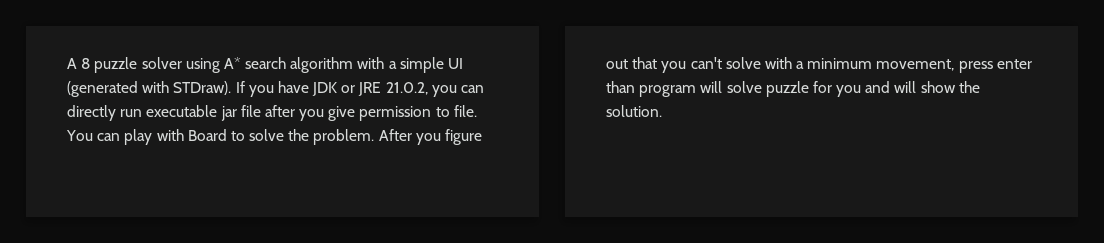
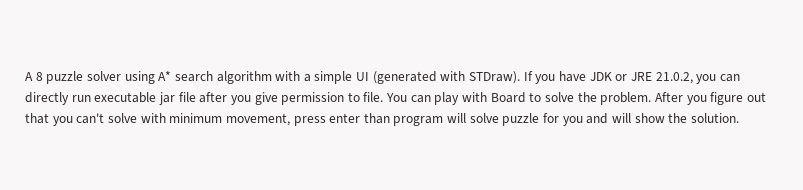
[796,61,805,69] a -> (166, 118) none

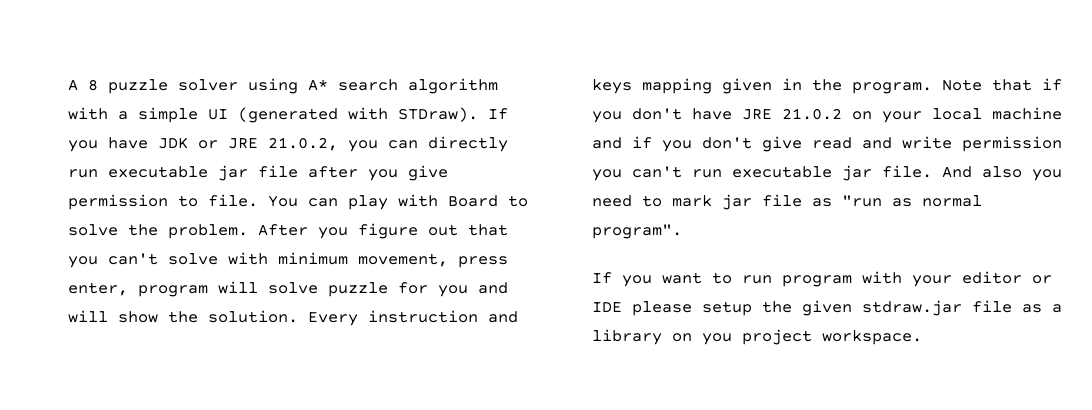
[329,113,390,124] enter than -> [68,282,128,296] enter,
(739, 118) none -> [308,310,518,326] [592,78,1062,94] [592,107,1062,123] [592,136,1062,152] [592,165,1062,181] [592,194,982,210] [592,224,682,239] [592,271,1052,287] [592,300,1062,316] [592,329,922,345] Every instruction and keys mapping given in the program. Note that if you don't have JRE 21.0.2 on your local machine and if you don't give read and write permission you can't run executable jar file. And also you need to mark jar file as "run as normal program". // If you want to run program with your editor or IDE please setup the given stdraw.jar file as a library on you project workspace.

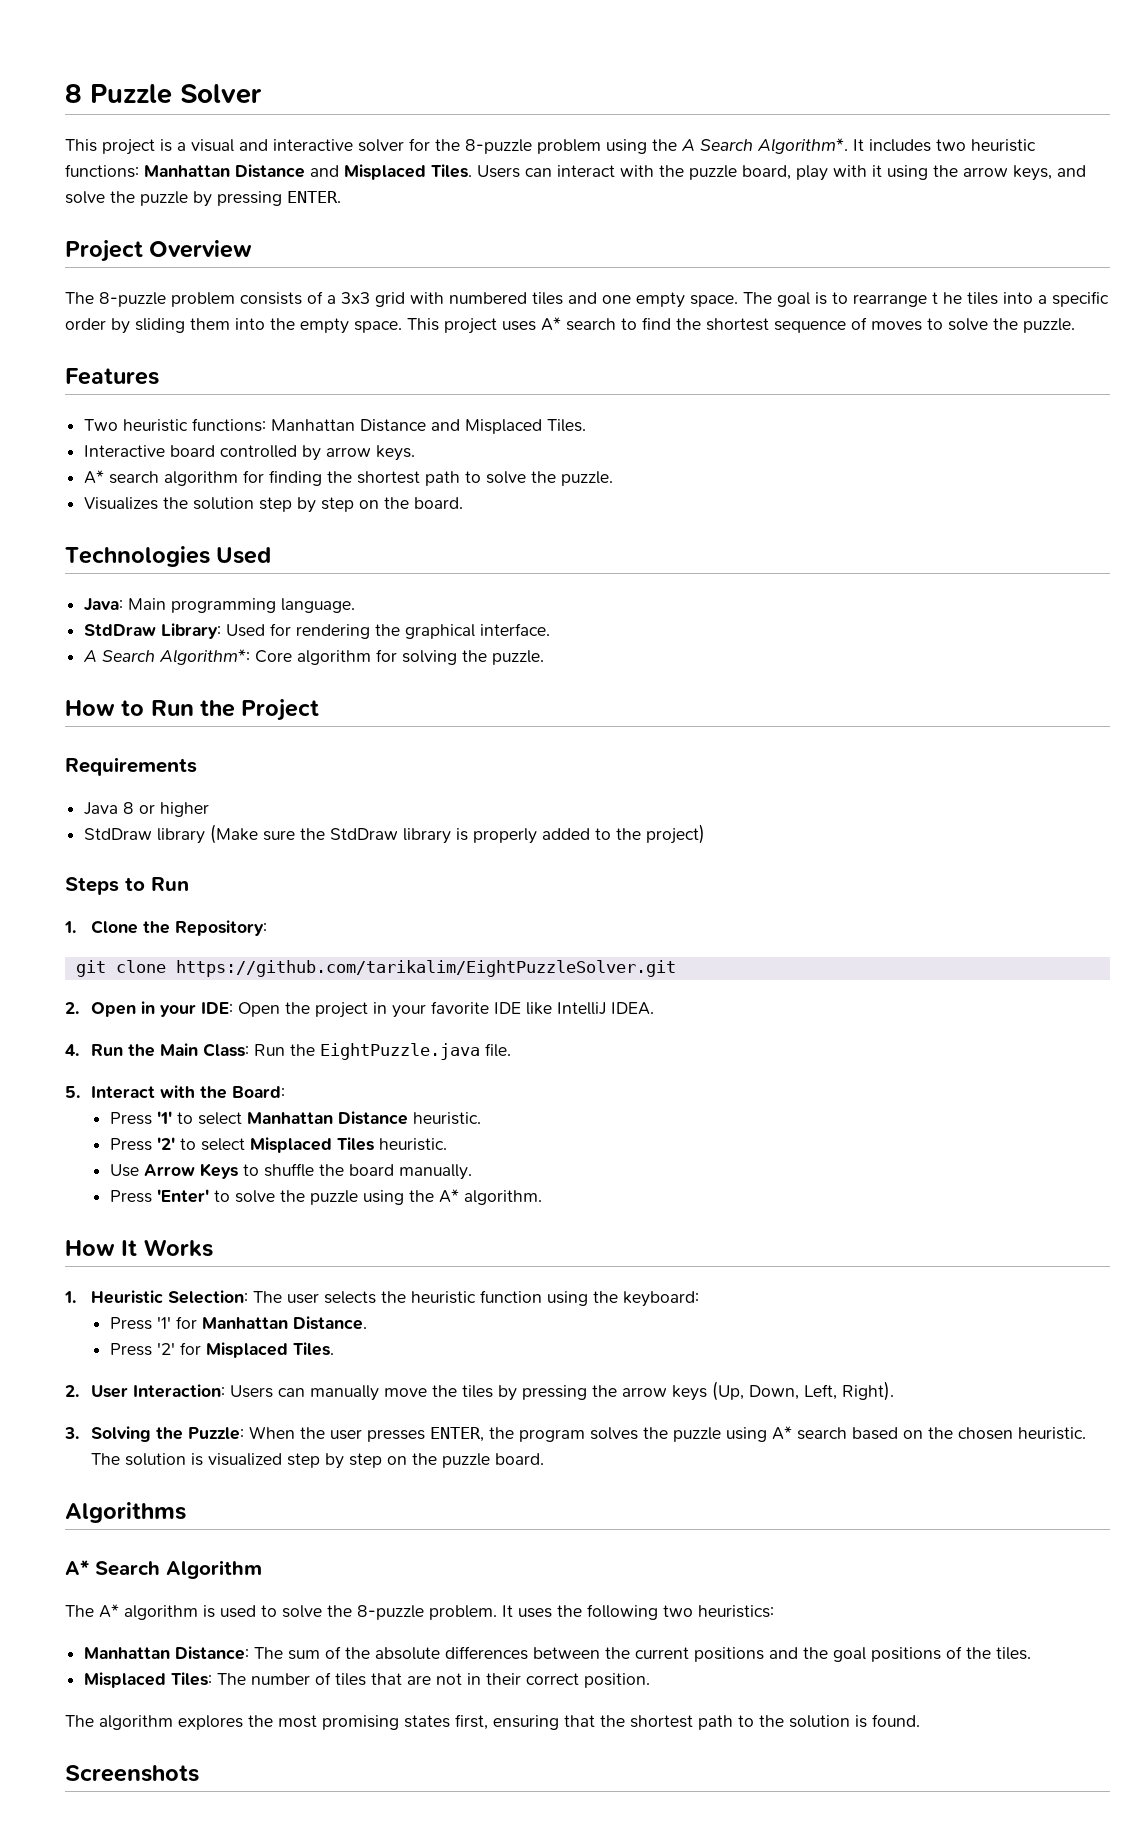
[68,78,498,94] [68,107,508,123] [68,136,508,152] [68,165,448,181] [68,194,528,210] [68,223,508,239] [68,252,508,268] [68,281,508,297] [68,310,518,326] [592,78,1062,94] [592,107,1062,123] [592,136,1062,152] [592,165,1062,181] [592,194,982,210] [592,224,682,239] [592,271,1052,287] [592,300,1062,316] [592,329,922,345] A 8 puzzle solver using A* search algorithm with a simple UI (generated with STDraw). If you have JDK or JRE 21.0.2, you can directly run executable jar file after you give permission to file. You can play with Board to solve the problem. After you figure out that you can't solve with minimum movement, press enter, program will solve puzzle for you and will show the solution. Every instruction and keys mapping given in the program. Note that if you don't have JRE 21.0.2 on your local machine and if you don't give read and write permission you can't run executable jar file. And also you need to mark jar file as "run as normal program". // If you want to run program with your editor or IDE please setup the given stdraw.jar file as a library on you project workspace. -> [65,84,262,104] [65,138,1036,155] [65,164,1086,181] [65,191,341,207] [65,240,253,262] [65,291,1109,308] [65,317,1075,334] [65,368,159,385] [84,418,587,434] [84,445,416,461] [84,470,614,486] [84,497,464,513] [65,546,272,567] [84,598,356,613] [84,623,551,639] [83,649,545,665] [65,699,320,721] [65,757,197,776] [84,802,210,817] [84,824,706,844] [65,877,189,895] [64,920,267,936] [75,960,676,977] [65,1001,654,1018] [65,1043,511,1060] [65,1085,285,1099] [109,1111,481,1125] [109,1137,447,1153] [109,1163,472,1180] [109,1189,542,1205] [65,1239,213,1257] [64,1290,699,1307] [109,1316,367,1330] [109,1342,334,1358] [65,1381,894,1401] [64,1426,1086,1442] [90,1453,544,1469] [65,1502,186,1523] [65,1560,262,1579] [65,1604,774,1620] [84,1646,1032,1662] [84,1672,651,1688] [65,1714,920,1730] [65,1765,199,1782] 8 Puzzle Solver // This project is a visual and interactive solver for the 8-puzzle problem using the A Search Algorithm*. It includes two heuristic functions: Manhattan Distance and Misplaced Tiles. Users can interact with the puzzle board, play with it using the arrow keys, and solve the puzzle by pressing ENTER. // Project Overview // The 8-puzzle problem consists of a 3x3 grid with numbered tiles and one empty space. The goal is to rearrange t he tiles into a specific order by sliding them into the empty space. This project uses A* search to find the shortest sequence of moves to solve the puzzle. // Features // Two heuristic functions: Manhattan Distance and Misplaced Tiles. // Interactive board controlled by arrow keys. // A* search algorithm for finding the shortest path to solve the puzzle. // Visualizes the solution step by step on the board. // Technologies Used // Java: Main programming language. // StdDraw Library: Used for rendering the graphical interface. // A Search Algorithm*: Core algorithm for solving the puzzle. // How to Run the Project // Requirements // Java 8 or higher // StdDraw library (Make sure the StdDraw library is properly added to the project) // Steps to Run // 1. Clone the Repository: // git clone https://github.com/tarikalim/EightPuzzleSolver.git // 2. Open in your IDE: Open the project in your favorite IDE like IntelliJ IDEA. // 4. Run the Main Class: Run the EightPuzzle.java file. // 5. Interact with the Board: // Press '1' to select Manhattan Distance heuristic. // Press '2' to select Misplaced Tiles heuristic. // Use Arrow Keys to shuffle the board manually. // Press 'Enter' to solve the puzzle using the A* algorithm. // How It Works // 1. Heuristic Selection: The user selects the heuristic function using the keyboard: // Press '1' for Manhattan Distance. // Press '2' for Misplaced Tiles. // 2. User Interaction: Users can manually move the tiles by pressing the arrow keys (Up, Down, Left, Right). // 3. Solving the Puzzle: When the user presses ENTER, the program solves the puzzle using A* search based on the chosen heuristic. The solution is visualized step by step on the puzzle board. // Algorithms // A* Search Algorithm // The A* algorithm is used to solve the 8-puzzle problem. It uses the following two heuristics: // Manhattan Distance: The sum of the absolute differences between the current positions and the goal positions of the tiles. // Misplaced Tiles: The number of tiles that are not in their correct position. // The algorithm explores the most promising states first, ensuring that the shortest path to the solution is found. // Screenshots

